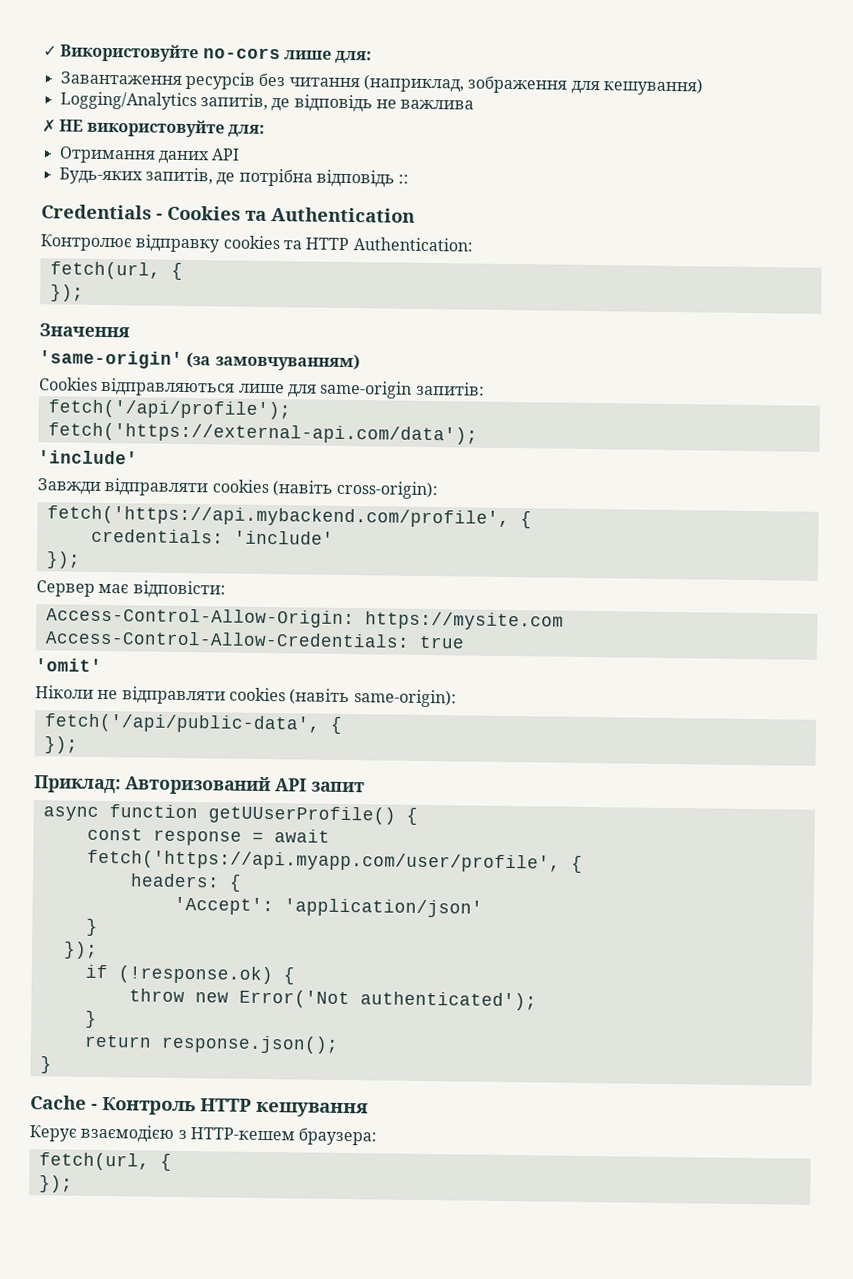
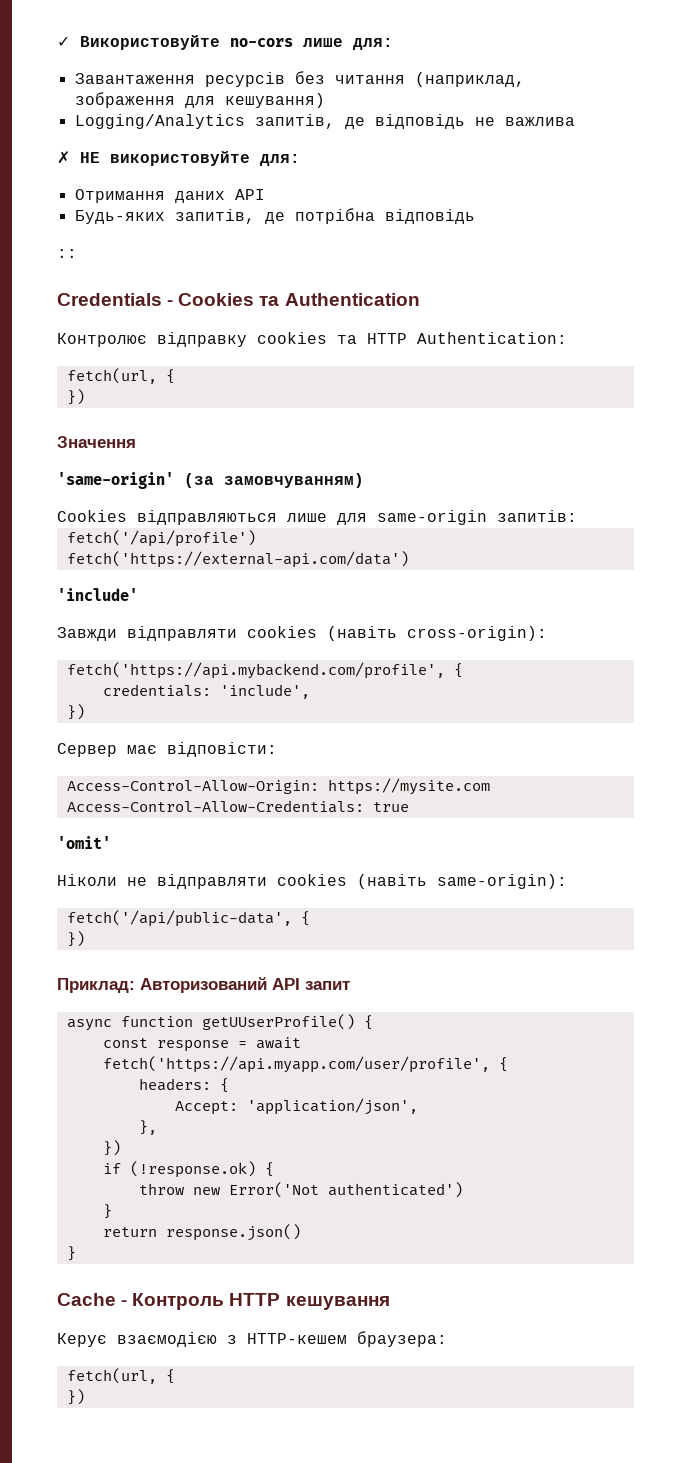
(395, 178) none -> (475, 216) //
[49,284,84,302] }); -> [66,389,85,405] })
[47,399,291,420] [47,422,478,445] fetch('/api/profile'); // fetch('https://external-api.com/data'); -> [66,530,256,547] [66,551,409,568] fetch('/api/profile') // fetch('https://external-api.com/data')
[233,530,334,545] [45,551,81,569] 'include' // }); -> [219,684,310,699] [66,704,85,720] 'include', // })
[43,736,78,754] }); -> [66,931,85,947] })
[173,896,483,918] [85,918,98,936] [63,941,98,959] 'Accept': 'application/json' // } // }); -> [174,1098,418,1115] [138,1120,157,1135] [102,1140,121,1156] Accept: 'application/json', // }, // })
[359,991,537,1011] authenticated'); -> [327,1182,463,1198] authenticated')
[160,1034,339,1054] response.json(); -> [165,1224,301,1241] response.json()
[38,1175,73,1193] }); -> [66,1389,85,1405] })

